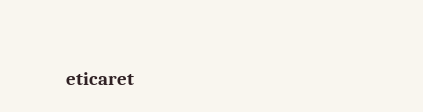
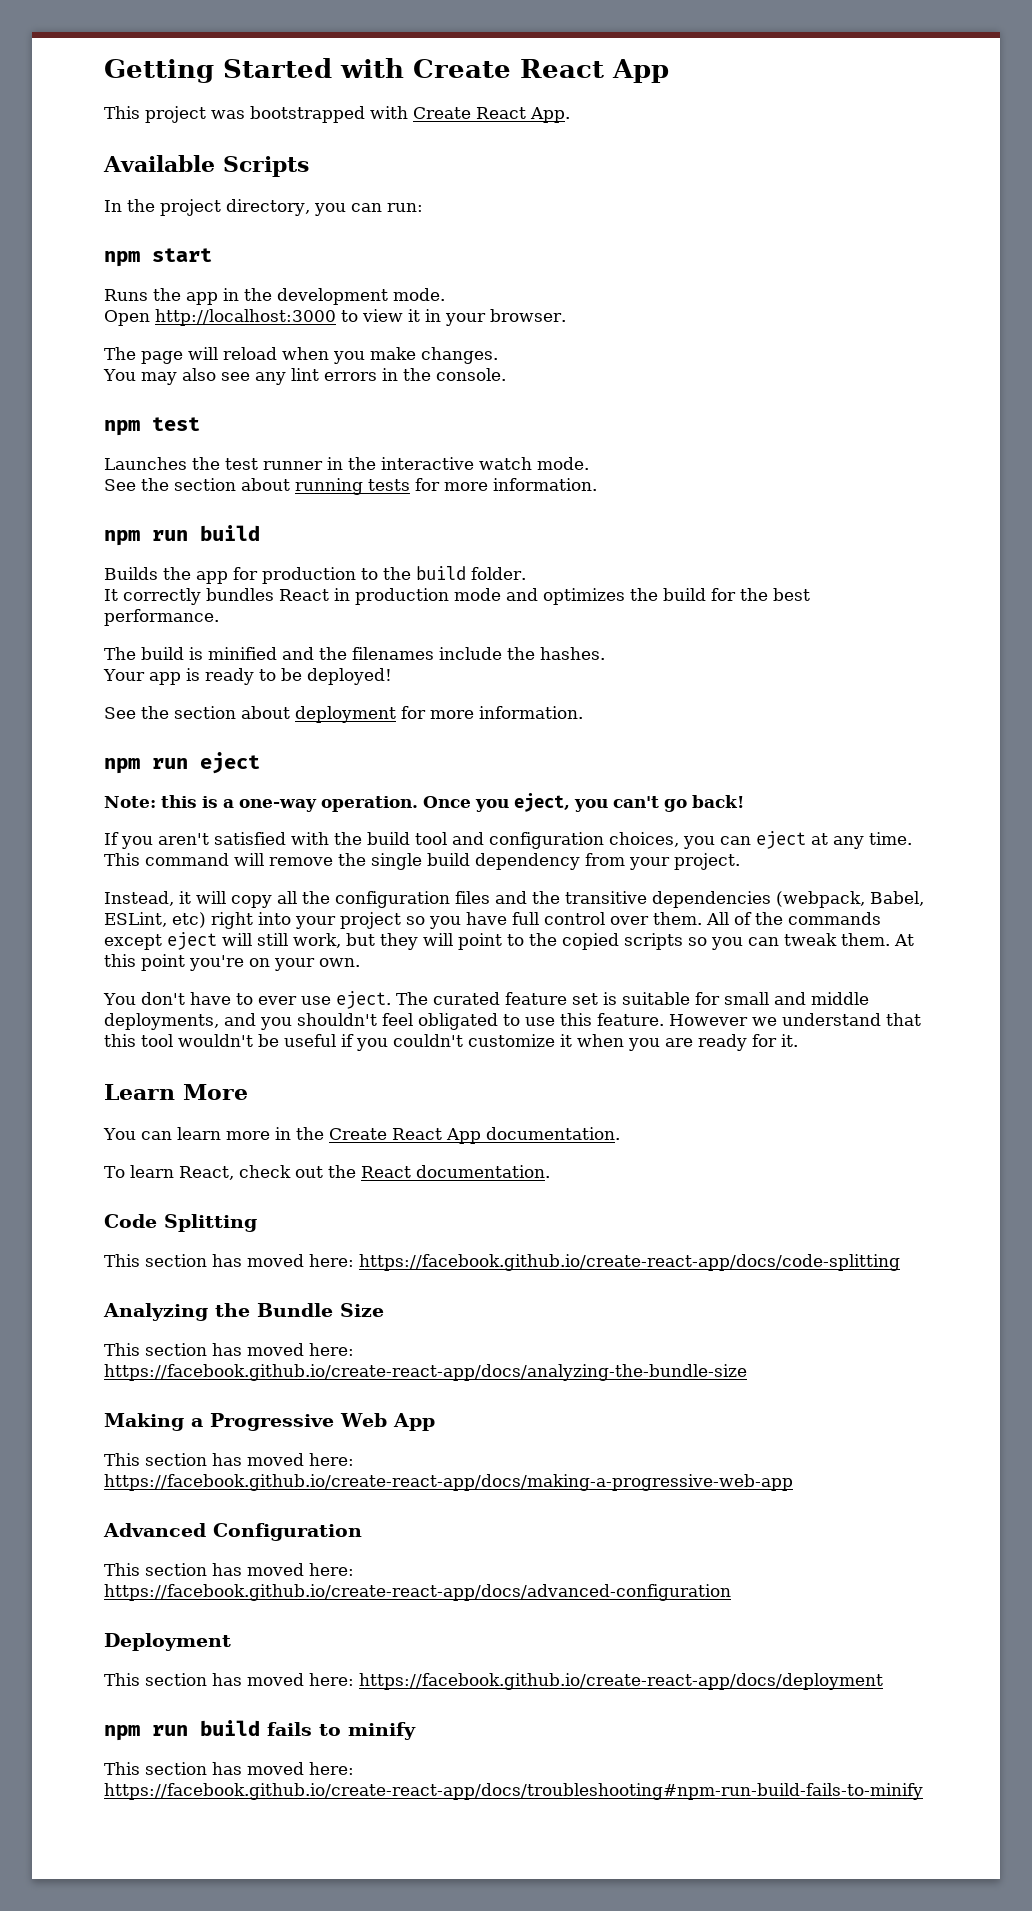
[66,72,134,85] eticaret -> [104,58,669,83] [104,106,570,123] [103,155,309,177] [104,199,423,216] [104,248,212,267] [104,288,445,305] [104,309,566,326] [104,347,498,364] [103,368,506,385] [104,417,200,436] [104,457,589,470] [104,478,597,495] [104,525,260,546] [104,566,526,584] [104,588,810,605] [104,609,219,626] [104,647,605,660] [103,668,392,685] [104,706,583,723] [104,752,260,774] [104,793,744,812] [104,831,912,849] [104,853,740,870] [104,891,924,908] [104,912,881,929] [104,932,914,950] [104,954,360,971] [103,991,869,1009] [104,1013,921,1030] [104,1034,798,1051] [104,1084,248,1100] [103,1127,620,1144] [104,1165,550,1180] [104,1214,257,1232] [104,1254,900,1271] [103,1303,384,1321] [104,1343,354,1356] [104,1364,747,1381] [104,1413,435,1431] [104,1453,354,1466] [104,1474,793,1491] [103,1523,362,1541] [104,1563,354,1576] [104,1584,731,1601] [104,1633,231,1651] [104,1673,883,1690] [104,1720,416,1741] [104,1762,354,1775] [104,1783,923,1800] Getting Started with Create React App // This project was bootstrapped with Create React App. // Available Scripts // In the project directory, you can run: // npm start // Runs the app in the development mode. // Open http://localhost:3000 to view it in your browser. // The page will reload when you make changes. // You may also see any lint errors in the console. // npm test // Launches the test runner in the interactive watch mode. // See the section about running tests for more information. // npm run build // Builds the app for production to the build folder. // It correctly bundles React in production mode and optimizes the build for the best performance. // The build is minified and the filenames include the hashes. // Your app is ready to be deployed! // See the section about deployment for more information. // npm run eject // Note: this is a one-way operation. Once you eject, you can't go back! // If you aren't satisfied with the build tool and configuration choices, you can eject at any time. This command will remove the single build dependency from your project. // Instead, it will copy all the configuration files and the transitive dependencies (webpack, Babel, ESLint, etc) right into your project so you have full control over them. All of the commands except eject will still work, but they will point to the copied scripts so you can tweak them. At this point you're on your own. // You don't have to ever use eject. The curated feature set is suitable for small and middle deployments, and you shouldn't feel obligated to use this feature. However we understand that this tool wouldn't be useful if you couldn't customize it when you are ready for it. // Learn More // You can learn more in the Create React App documentation. // To learn React, check out the React documentation. // Code Splitting // This section has moved here: https://facebook.github.io/create-react-app/docs/code-splitting // Analyzing the Bundle Size // This section has moved here: https://facebook.github.io/create-react-app/docs/analyzing-the-bundle-size // Making a Progressive Web App // This section has moved here: https://facebook.github.io/create-react-app/docs/making-a-progressive-web-app // Advanced Configuration // This section has moved here: https://facebook.github.io/create-react-app/docs/advanced-configuration // Deployment // This section has moved here: https://facebook.github.io/create-react-app/docs/deployment // npm run build fails to minify // This section has moved here: https://facebook.github.io/create-react-app/docs/troubleshooting#npm-run-build-fails-to-minify

